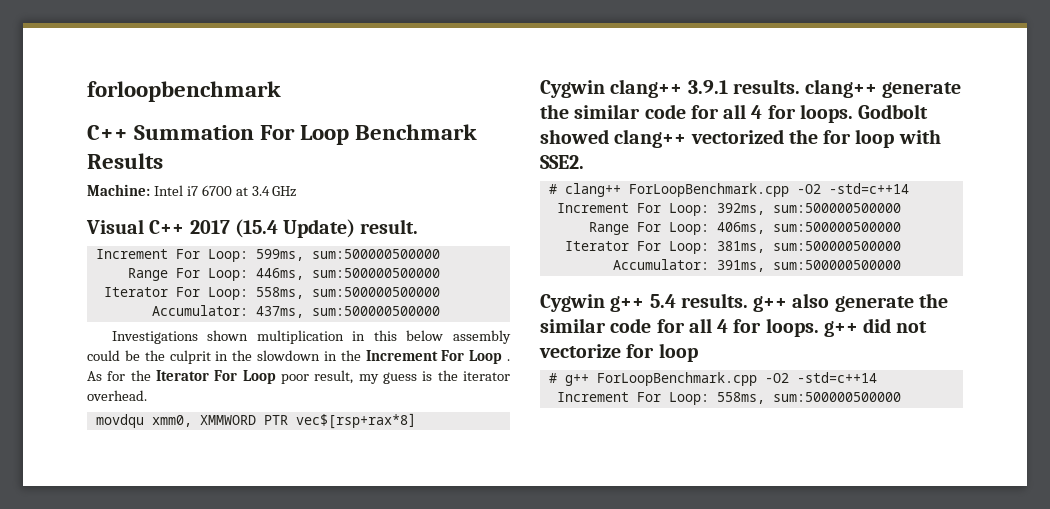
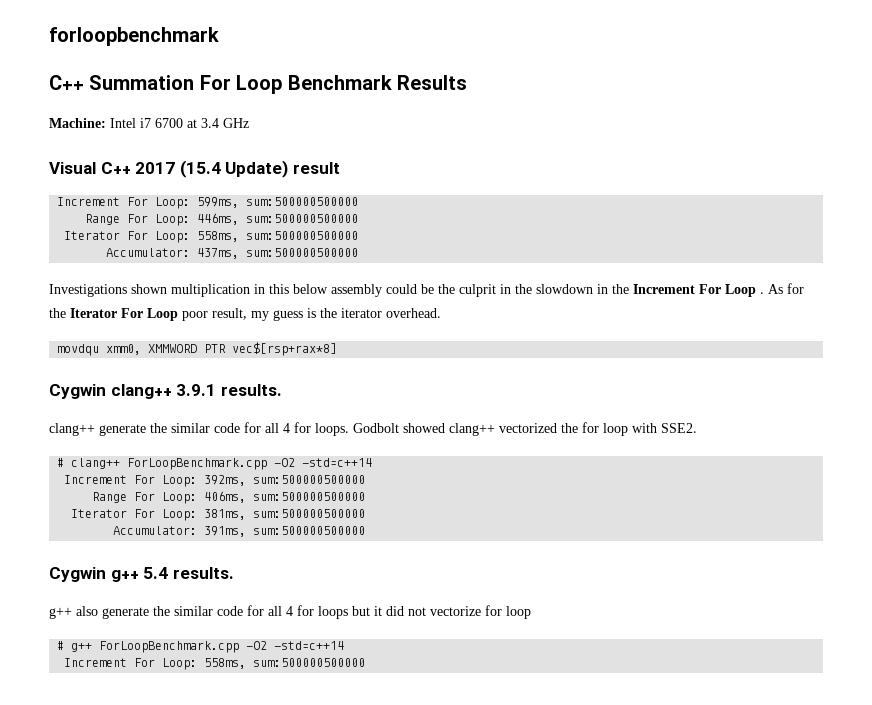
[360,219,419,234] result. -> [292,162,340,174] result
(800, 86) none -> (282, 390) //
(748, 300) none -> (234, 573) //
[765,318,858,337] loops. g++ -> [318,606,382,619] loops but it

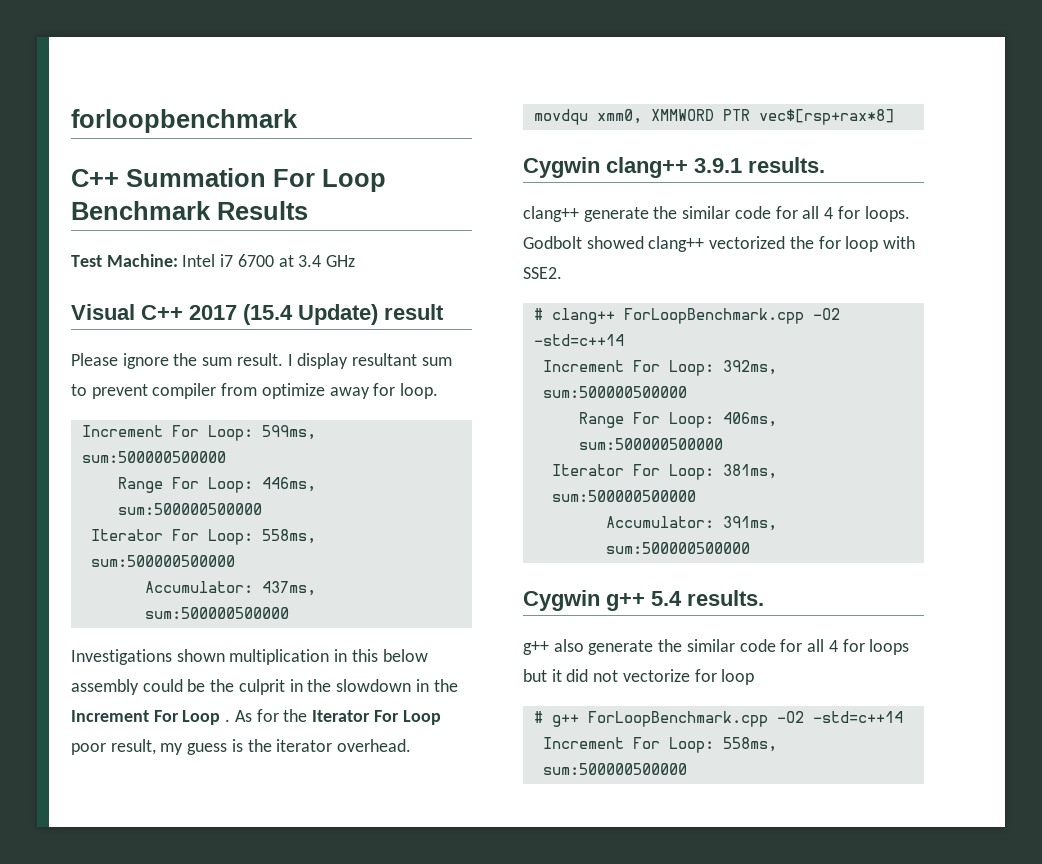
(467, 82) none -> [71,255,102,267] Test
(340, 168) none -> [71,353,452,369] [71,383,439,399] // Please ignore the sum result. I display resultant sum to prevent compiler from optimize away for loop.

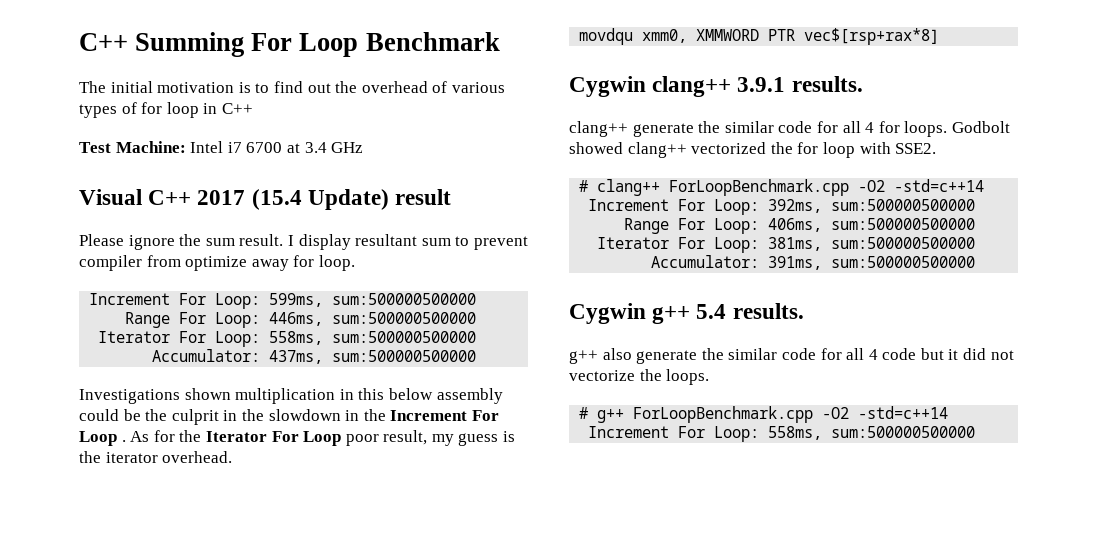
[71,109,298,133] [71,168,266,187] forloopbenchmark // C++ Summation -> [79,32,245,57] C++ Summing
[217,201,308,220] Results -> [79,81,505,93] [79,102,253,118] // The initial motivation is to find out the overhead of various types of for loop in C++
[842,639,910,655] for loops -> [882,348,917,360] code
[694,669,755,685] for loop -> [639,369,710,385] the loops.

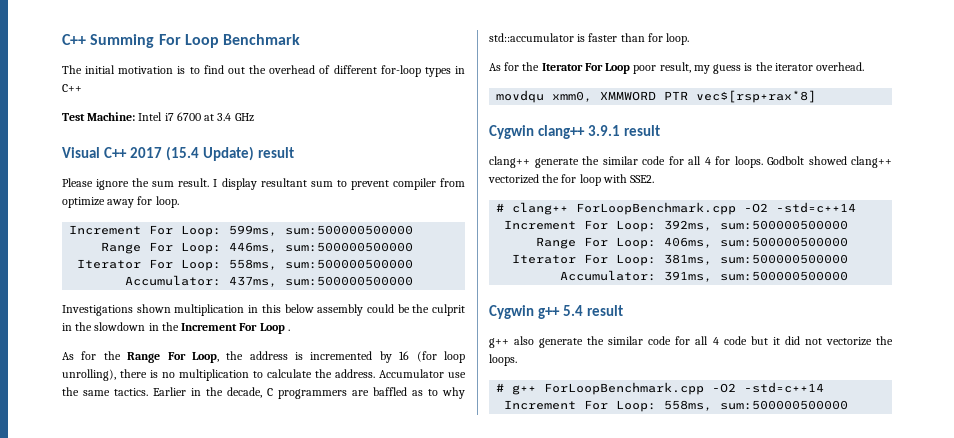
[451,82,505,93] [79,102,199,118] various types of for loop -> [333,65,451,77] different for-loop types
(126, 441) none -> [62,351,465,363] [62,369,466,381] [62,387,465,399] [489,33,690,45] // As for the Range For Loop, the address is incremented by 16 (for loop unrolling), there is no multiplication to calculate the address. Accumulator use the same tactics. Earlier in the decade, C programmers are baffled as to why std::accumulator is faster than for loop. //
[791,76,863,92] results. -> [623,125,660,136] result
[732,303,804,319] results. -> [586,305,623,316] result

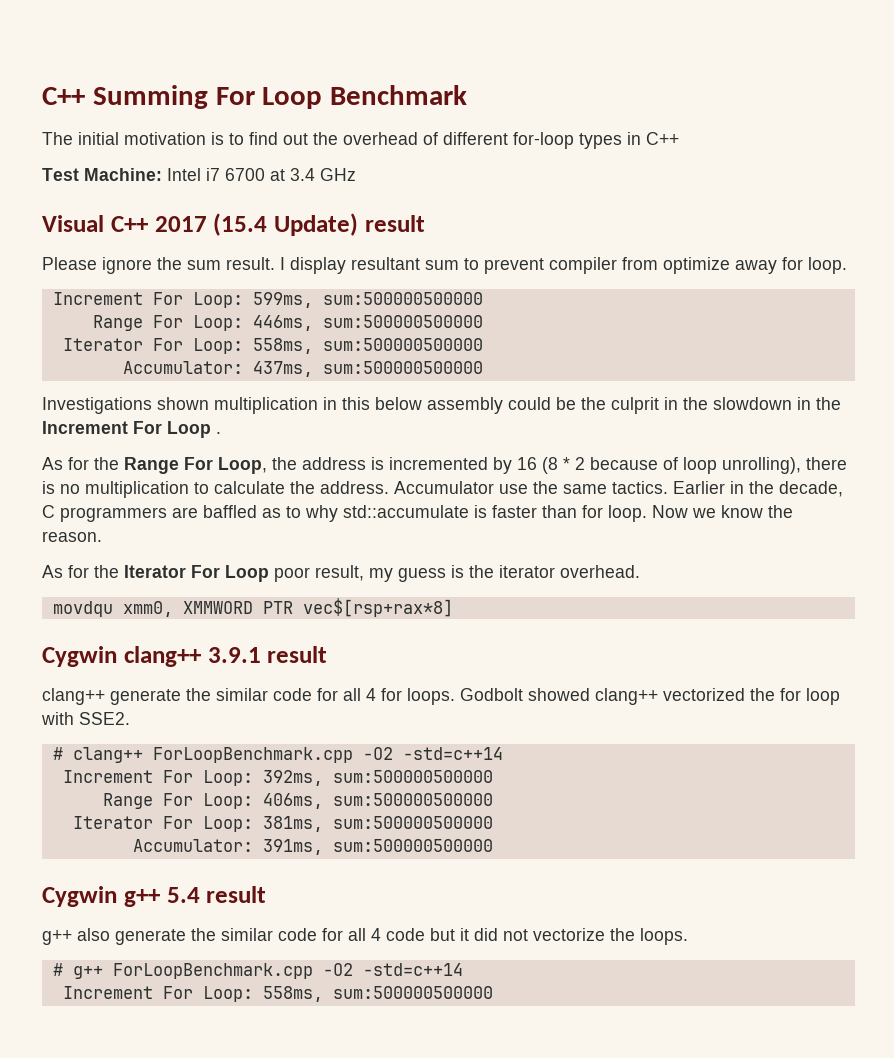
[416,351,437,362] (for -> [542,457,678,474] (8 * 2 because of
[489,33,574,42] std::accumulator -> [343,505,469,518] std::accumulate
(690, 39) none -> [652,505,793,518] [42,531,102,542] Now we know the reason.

